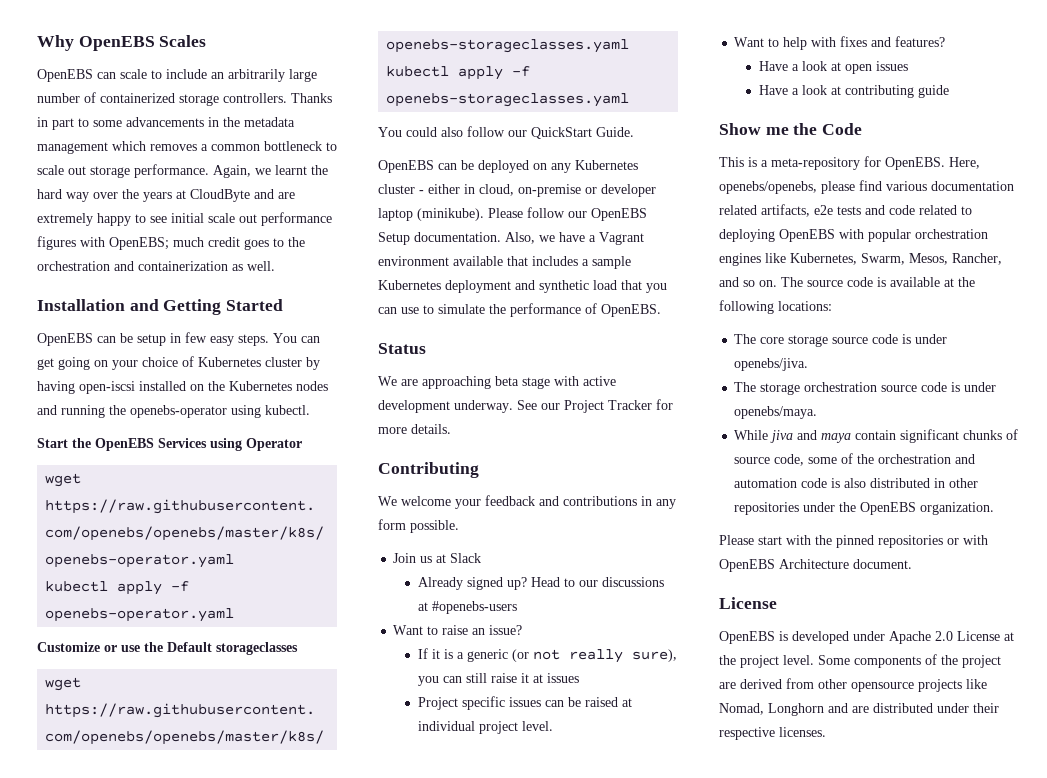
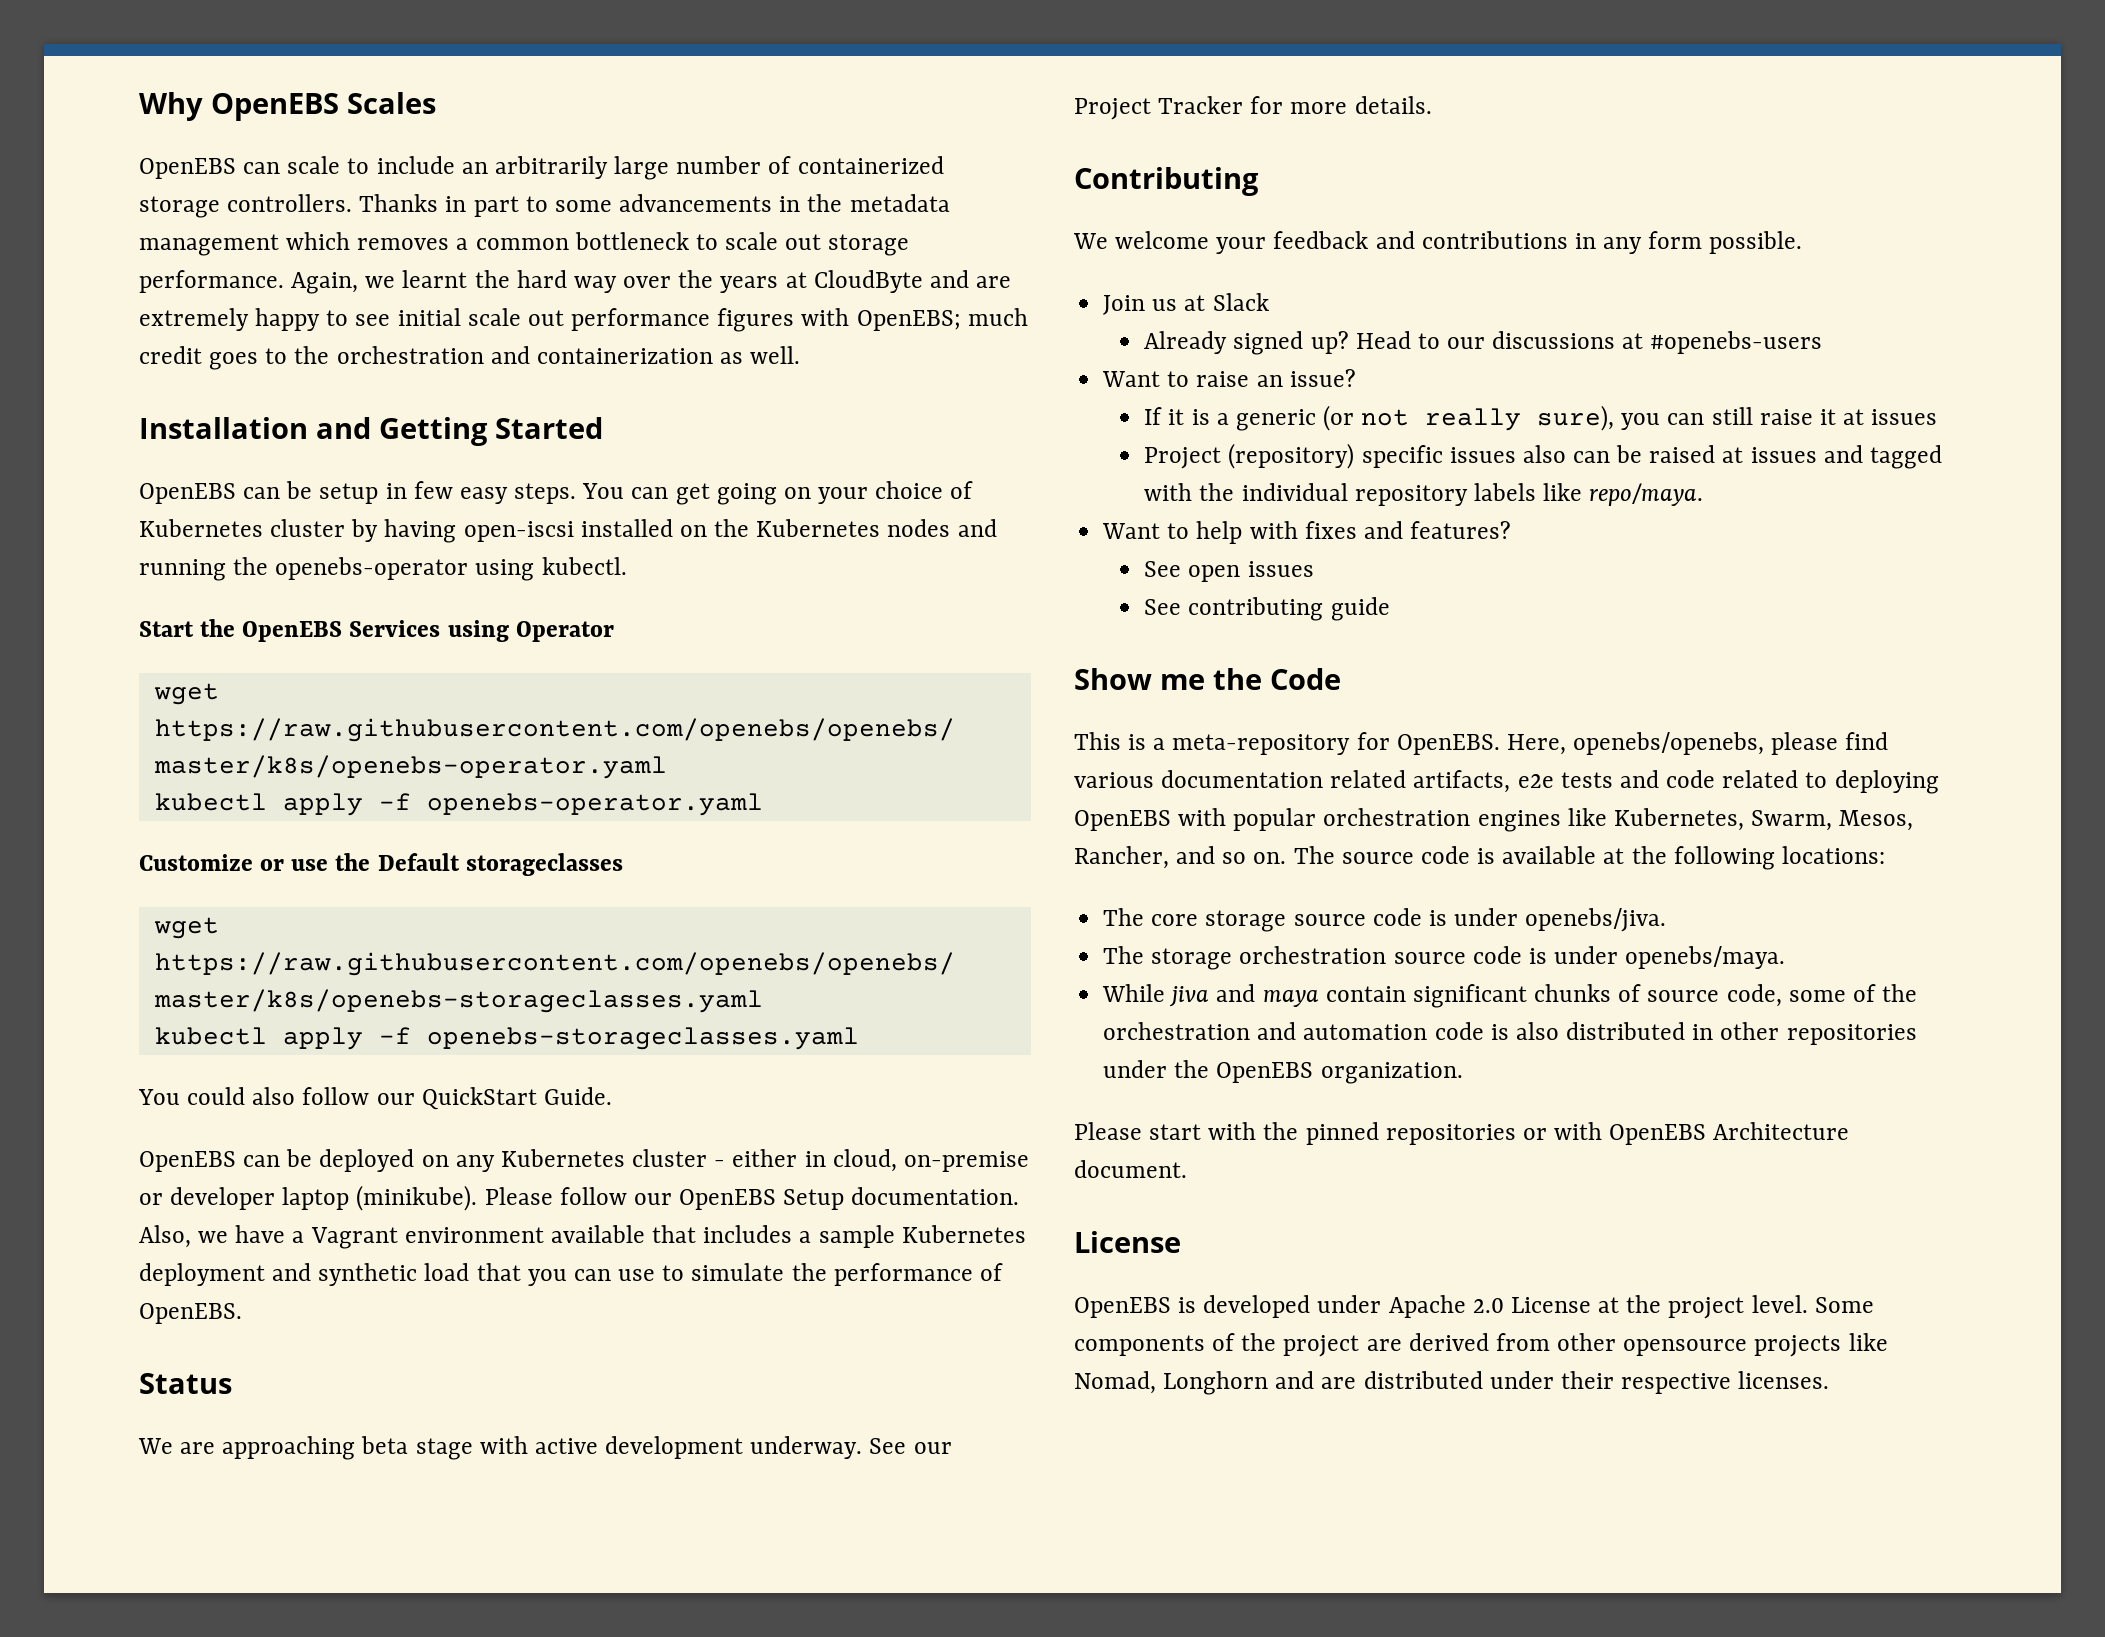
(459, 703) none -> [1228,443,1355,469] (repository)
(542, 702) none -> [1522,445,1566,463] also
[418,721,554,734] individual project level. -> [1750,445,1942,469] [1144,483,1704,506] issues and tagged with the individual repository labels like repo/maya.
[759,61,909,74] [759,85,842,95] Have a look at open issues // Have a look at -> [1144,561,1314,582] [1144,599,1182,615] See open issues // See

